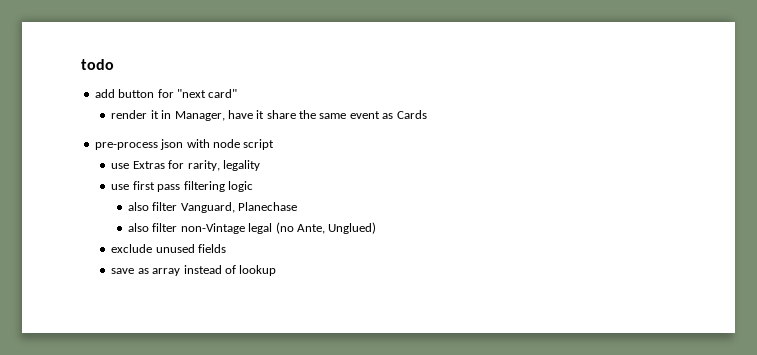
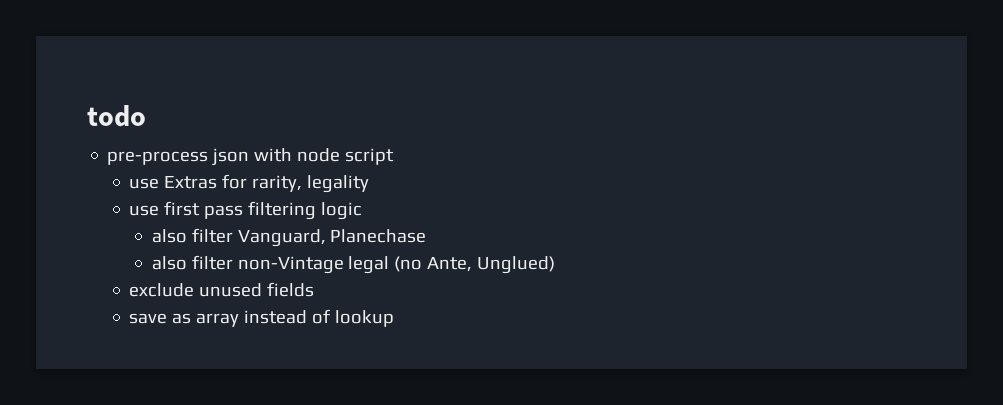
[94,89,238,98] [111,110,427,121] // add button for "next card" // render it in Manager, have it share the same event as Cards -> (146, 116) none

